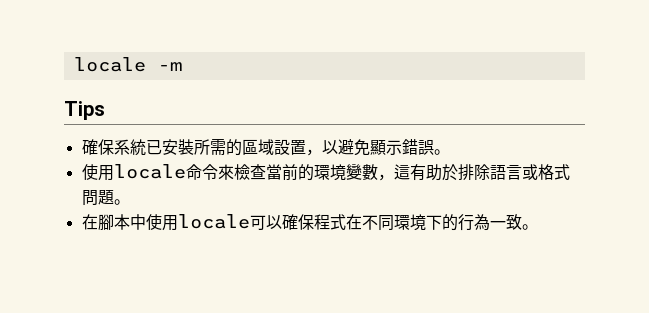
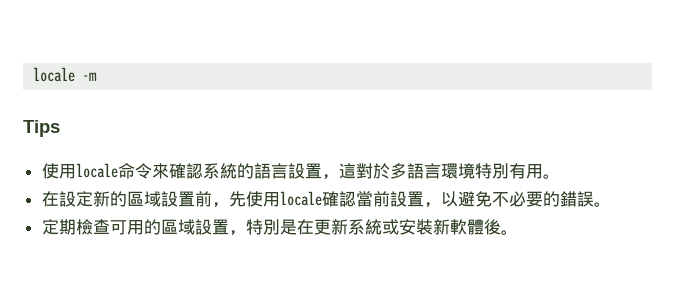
[81,139,450,156] [81,163,570,181] [81,190,130,206] [81,214,522,231] 確保系統已安裝所需的區域設置，以避免顯示錯誤。 // 使用locale命令來檢查當前的環境變數，這有助於排除語言或格式問題。 // 在腳本中使用locale可以確保程式在不同環境下的行為一致 -> [41,162,560,180] [41,191,611,208] [41,219,501,236] 使用locale命令來確認系統的語言設置，這對於多語言環境特別有用。 // 在設定新的區域設置前，先使用locale確認當前設置，以避免不必要的錯誤。 // 定期檢查可用的區域設置，特別是在更新系統或安裝新軟體後

